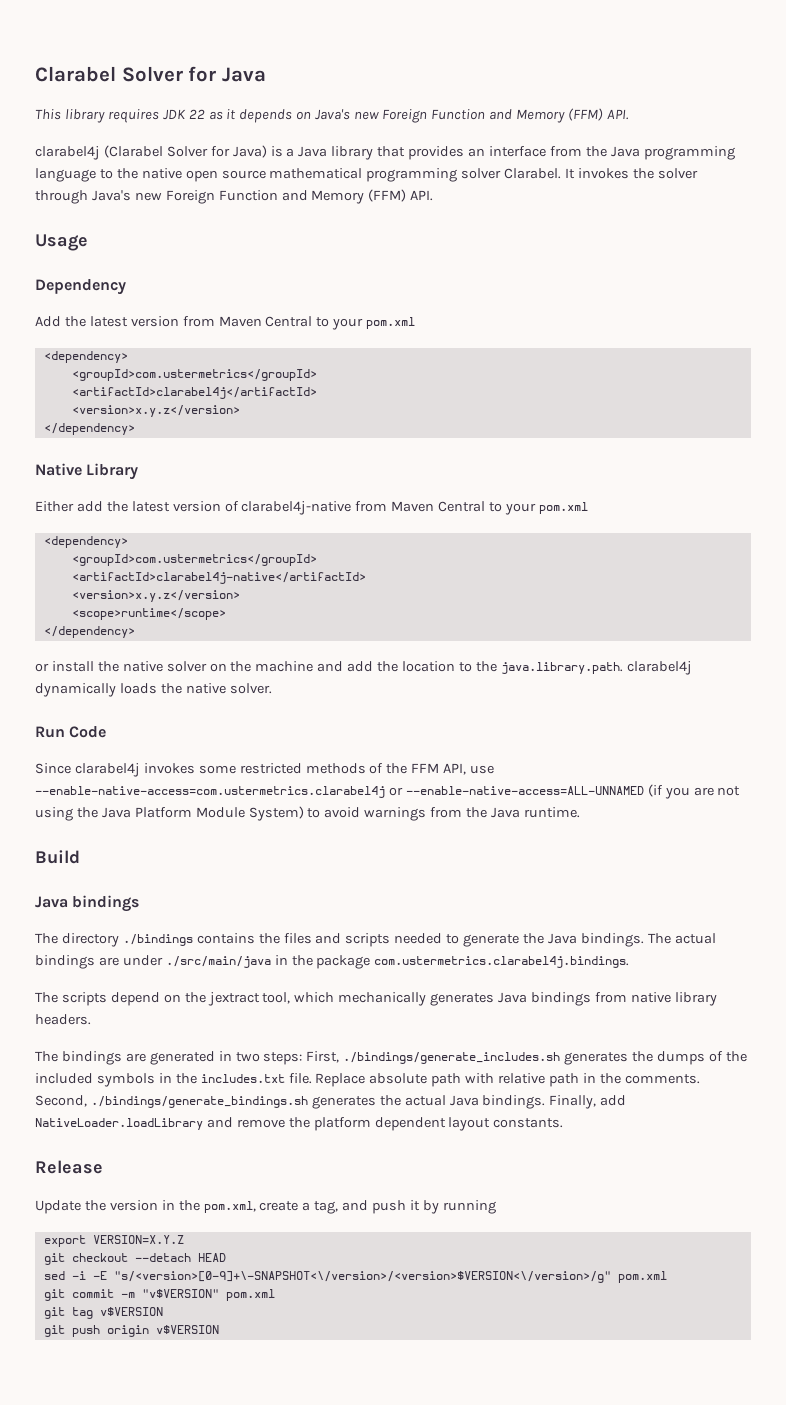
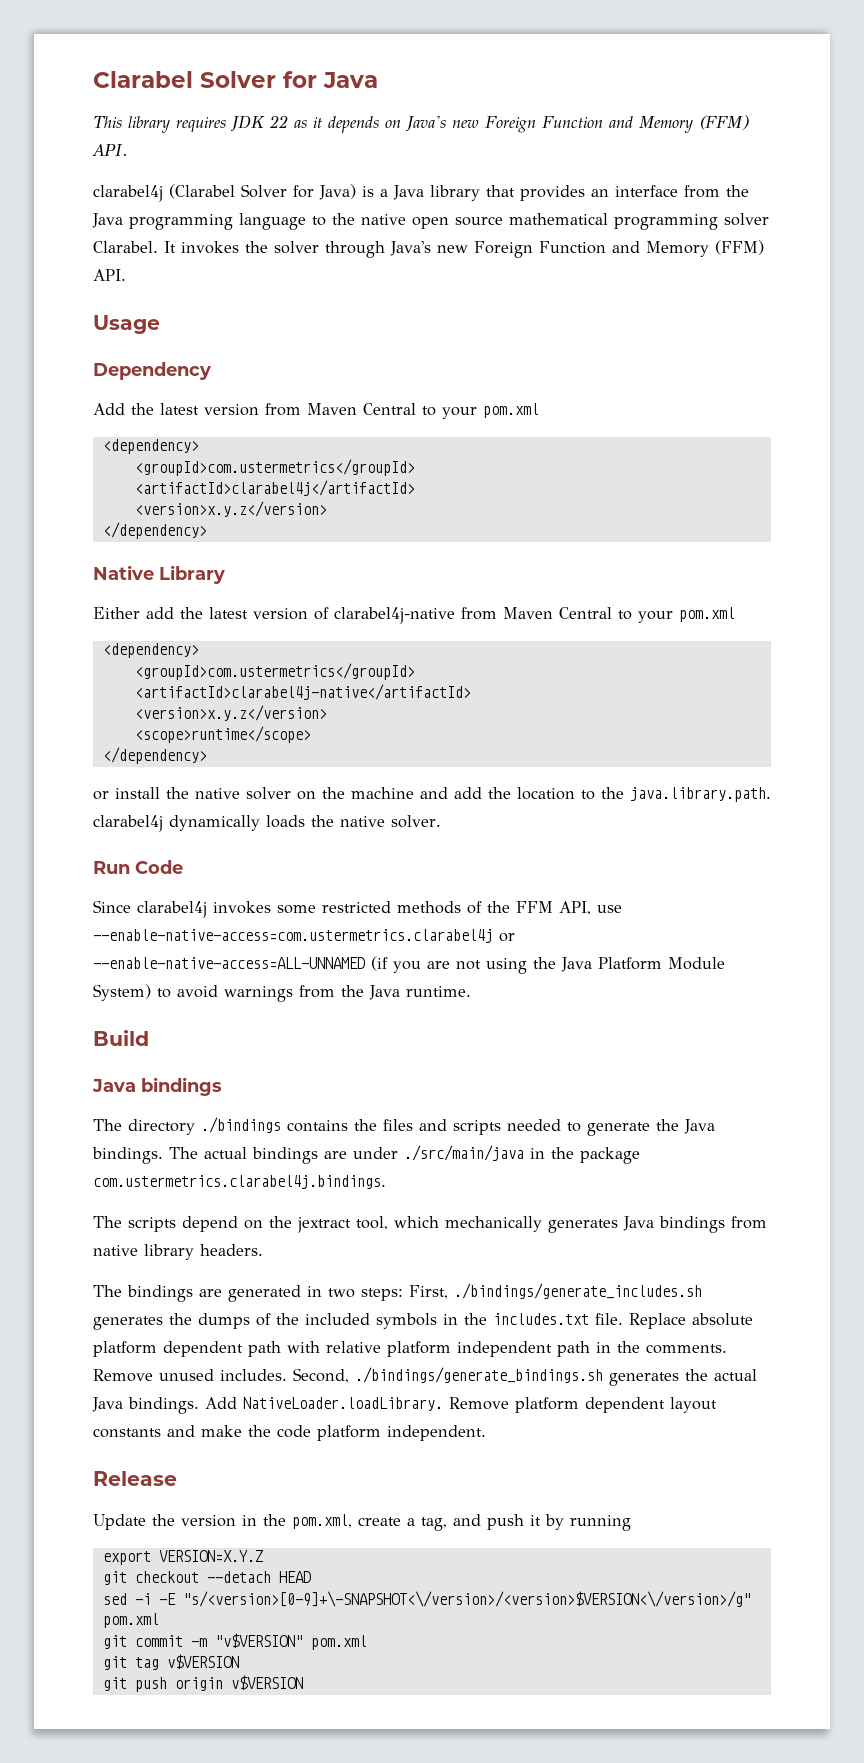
(428, 1078) none -> [93,1341,243,1357] platform dependent
(546, 1078) none -> [387,1341,552,1357] platform independent
(700, 1079) none -> [93,1369,287,1382] Remove unused includes.
[549,1095,627,1109] [35,1117,564,1131] Finally, add NativeLoader.loadLibrary and remove the platform dependent layout constants. -> [205,1397,717,1413] [93,1425,486,1441] Add NativeLoader.loadLibrary. Remove platform dependent layout constants and make the code platform independent.

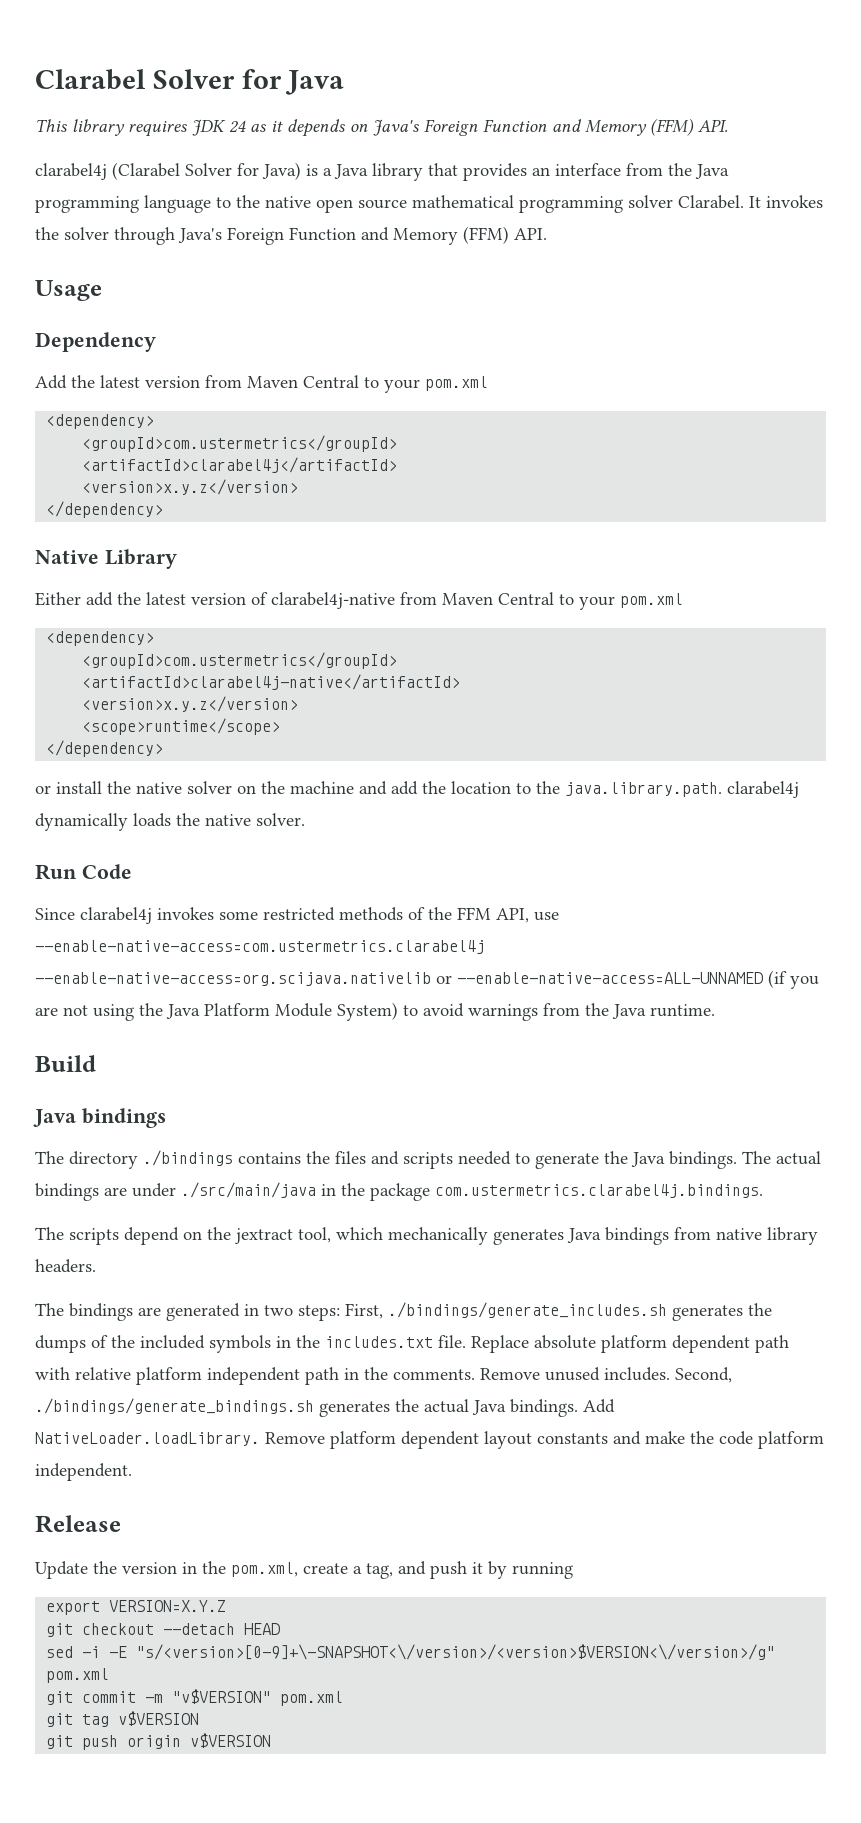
[269,115,288,128] 22 -> [229,120,246,133] 24
[452,119,479,128] new -> (419, 127) none
[437,245,468,253] new -> (222, 235) none
(493, 936) none -> [35,972,431,986] --enable-native-access=org.scijava.nativelib

